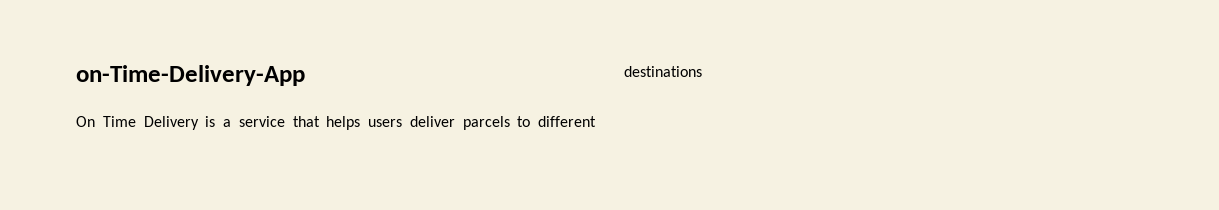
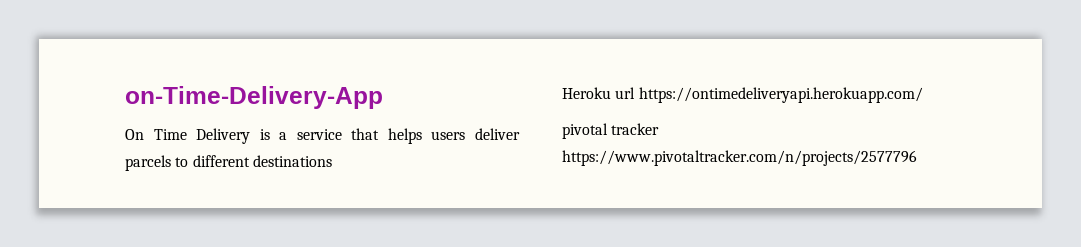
(702, 71) none -> [562,87,923,103] [562,123,660,139] [562,150,917,166] // Heroku url https://ontimedeliveryapi.herokuapp.com/ // pivotal tracker https://www.pivotaltracker.com/n/projects/2577796

